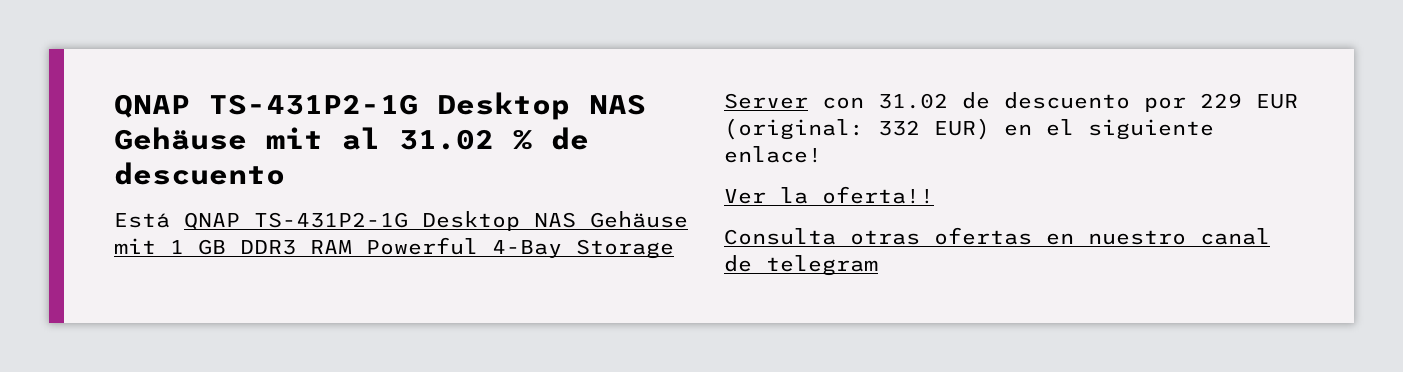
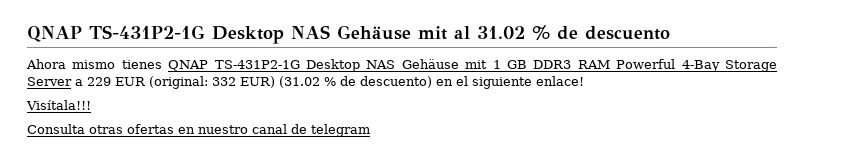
[114,213,170,228] Está -> [26,59,162,69] Ahora mismo tienes
[822,92,1186,112] con 31.02 de descuento por -> [75,79,83,86] a
(990, 129) none -> [279,76,432,88] (31.02 % de descuento)
[724,186,934,204] Ver la oferta!! -> [26,100,91,110] Visítala!!!

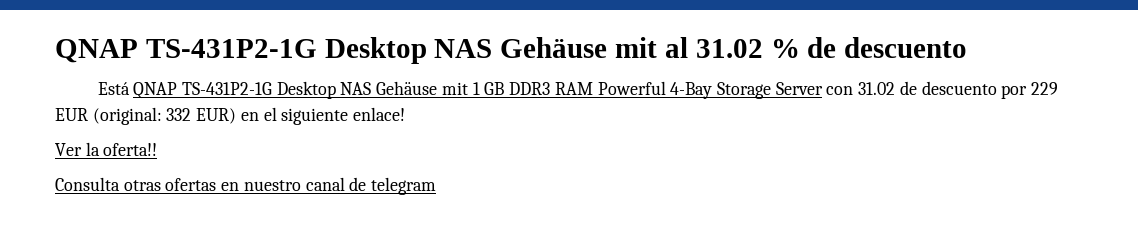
[26,59,162,69] Ahora mismo tienes -> [97,82,130,95] Está
[75,79,83,86] a -> [826,81,1028,99] con 31.02 de descuento por
[279,76,432,88] (31.02 % de descuento) -> (237, 116) none
[26,100,91,110] Visítala!!! -> [55,142,158,156] Ver la oferta!!

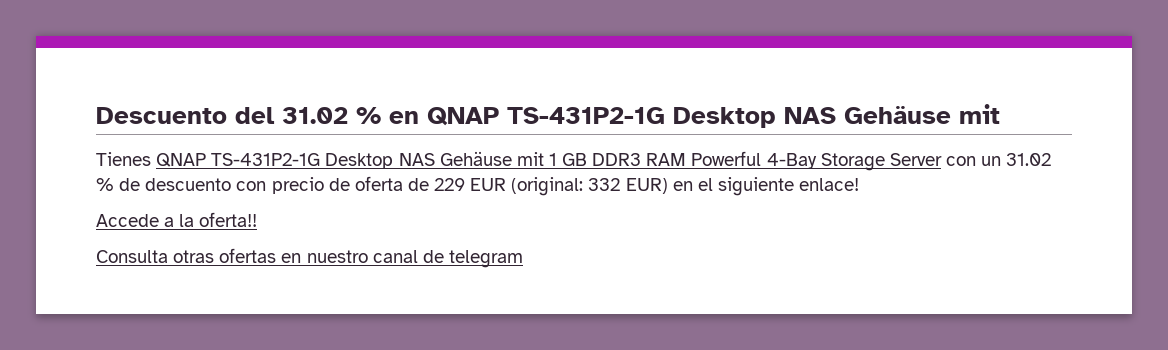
[55,37,968,64] [97,82,130,95] QNAP TS-431P2-1G Desktop NAS Gehäuse mit al 31.02 % de descuento // Está -> [96,104,1000,128] [96,152,151,166] Descuento del 31.02 % en QNAP TS-431P2-1G Desktop NAS Gehäuse mit // Tienes
[858,81,1028,99] 31.02 de descuento por -> [981,153,1052,166] [96,176,429,194] un 31.02 % de descuento con precio de oferta de
[55,143,82,156] Ver -> [96,214,175,227] Accede a

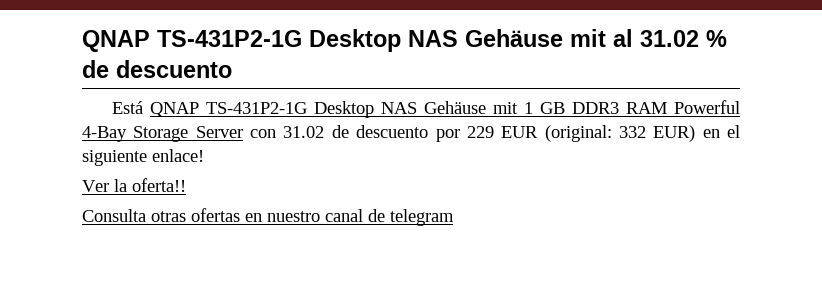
[96,104,1000,128] [96,152,151,166] Descuento del 31.02 % en QNAP TS-431P2-1G Desktop NAS Gehäuse mit // Tienes -> [82,29,727,52] [82,60,232,78] [111,101,143,114] QNAP TS-431P2-1G Desktop NAS Gehäuse mit al 31.02 % de descuento // Está
[981,153,1052,166] [96,176,429,194] un 31.02 % de descuento con precio de oferta de -> [283,125,460,142] 31.02 de descuento por
[96,214,175,227] Accede a -> [82,180,109,192] Ver

